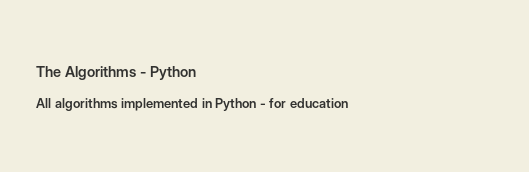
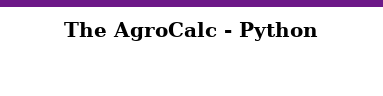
[64,66,136,80] Algorithms -> [113,22,217,41] AgroCalc
[36,98,348,111] // All algorithms implemented in Python - for education -> (318, 31) none

